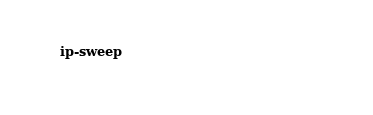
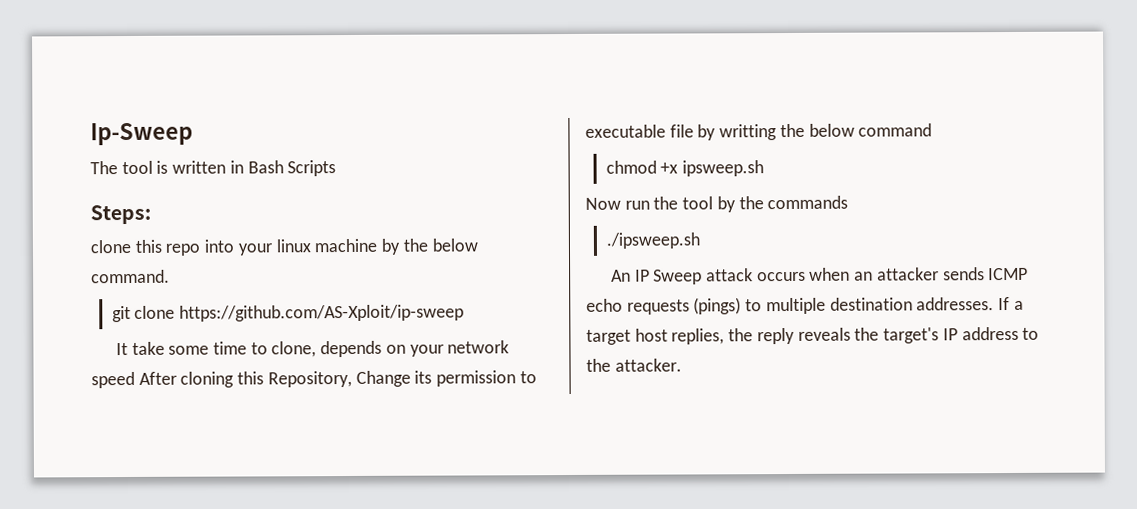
[60,46,122,59] ip-sweep -> [90,122,193,146] [90,160,337,177] [90,204,151,225] [90,238,478,256] [91,269,170,284] [111,304,464,323] [115,340,510,358] [91,370,537,389] [585,123,933,141] [605,160,764,177] [585,195,849,213] [605,232,700,249] [610,267,1029,285] [586,296,1024,315] [586,326,1040,345] [586,358,682,372] Ip-Sweep // The tool is written in Bash Scripts // Steps: // clone this repo into your linux machine by the below command. // git clone https://github.com/AS-Xploit/ip-sweep // It take some time to clone, depends on your network speed After cloning this Repository, Change its permission to executable file by writting the below command // chmod +x ipsweep.sh // Now run the tool by the commands // ./ipsweep.sh // An IP Sweep attack occurs when an attacker sends ICMP echo requests (pings) to multiple destination addresses. If a target host replies, the reply reveals the target's IP address to the attacker.

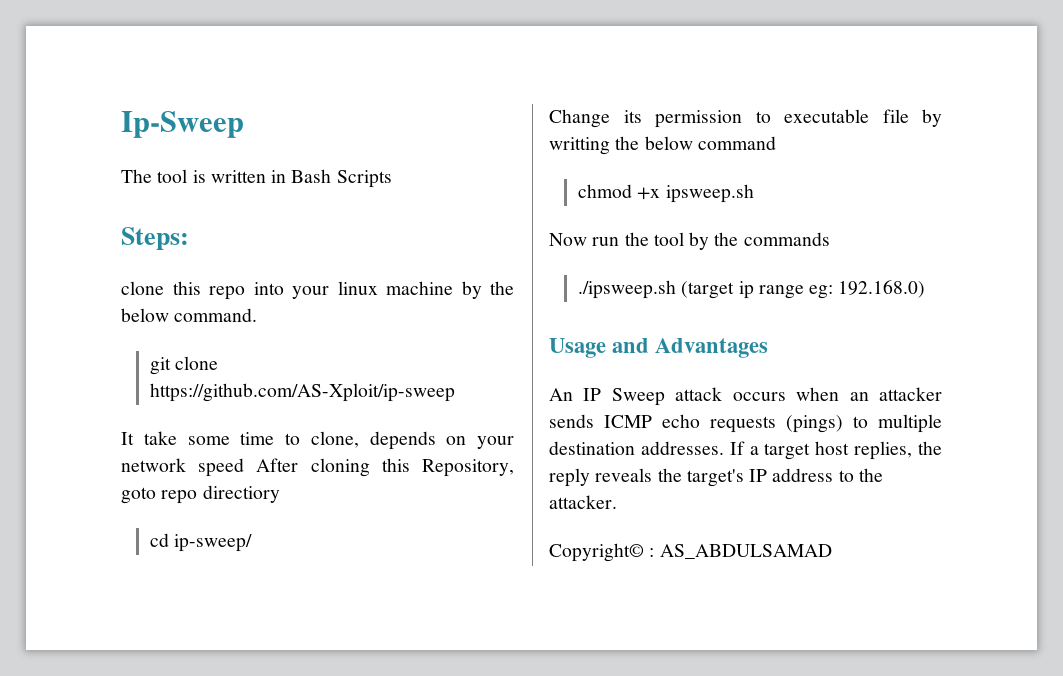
(352, 379) none -> [121,485,280,504] [150,533,253,552] goto repo directiory // cd ip-sweep/ //
(700, 240) none -> [681,280,926,299] [549,338,769,358] (target ip range eg: 192.168.0) // Usage and Advantages
(682, 365) none -> [549,543,832,562] // Copyright© : AS_ABDULSAMAD

